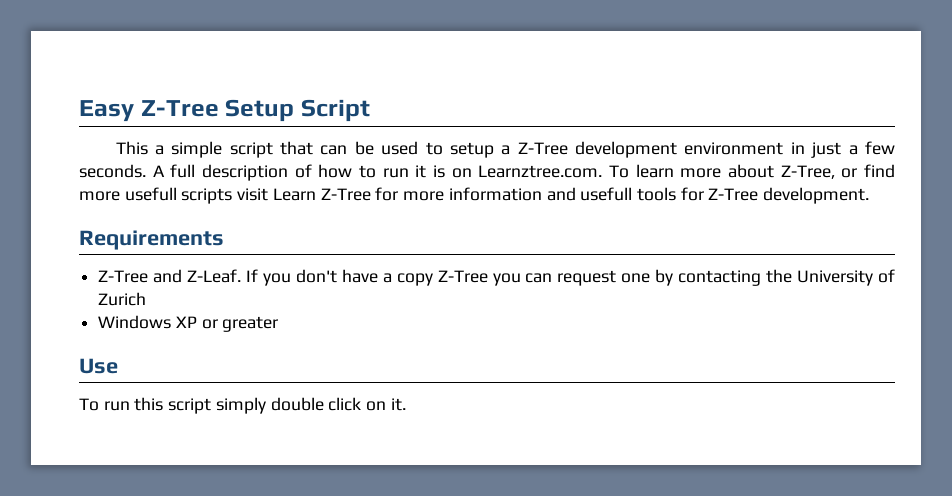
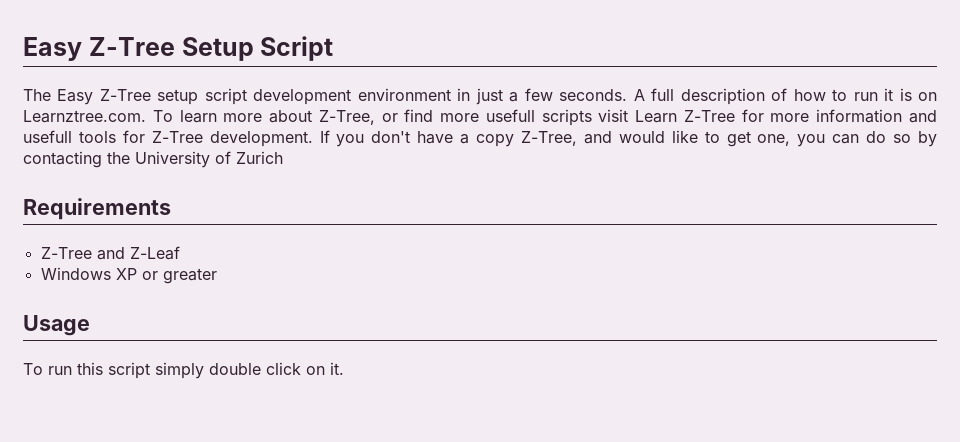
[115,141,568,158] This a simple script that can be used to setup a Z-Tree -> [23,88,247,105] The Easy Z-Tree setup script
[79,230,224,250] [98,269,242,283] // Requirements // Z-Tree and Z-Leaf. -> (313, 139) none
[437,270,651,286] Z-Tree you can request one -> [521,130,912,147] Z-Tree, and would like to get one, you can do so
(147, 299) none -> [23,198,171,220] [40,246,180,260] // Requirements // Z-Tree and Z-Leaf
[79,358,118,374] Use -> [23,315,90,336] Usage

